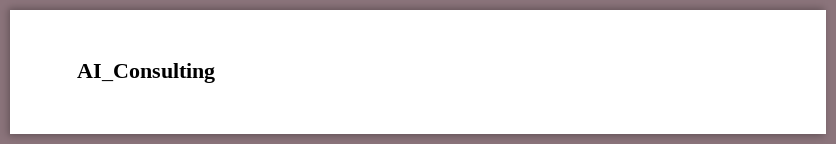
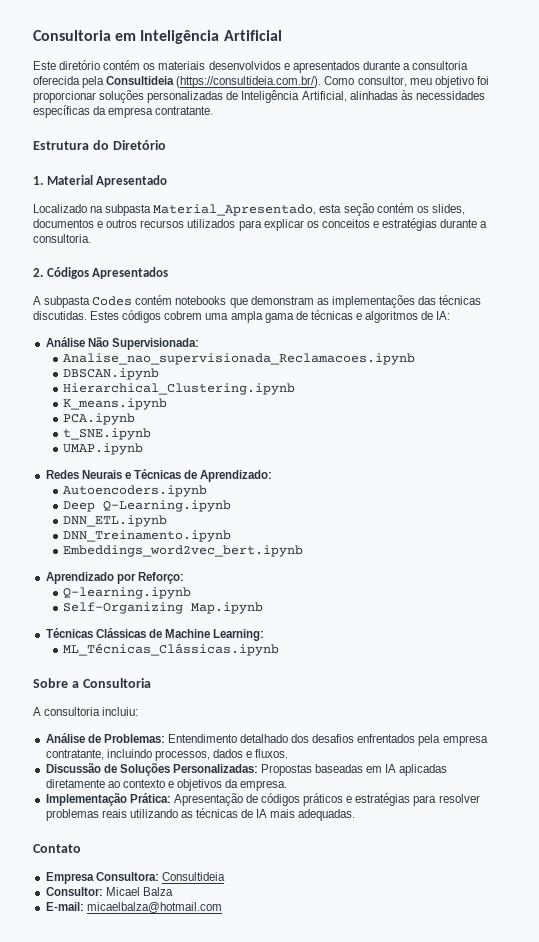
[77,63,215,83] AI_Consulting -> [33,30,282,44] [33,60,469,73] [33,76,489,88] [33,90,485,103] [33,105,214,118] [33,140,166,150] [33,175,168,187] [33,203,465,216] [33,218,488,231] [33,234,91,243] [33,267,169,279] [33,295,482,308] [33,310,451,323] [45,337,199,350] [63,353,416,365] [63,368,160,380] [63,383,296,395] [63,398,168,410] [63,413,136,425] [63,428,152,440] [63,443,144,455] [45,469,273,482] [63,485,208,497] [63,500,232,512] [63,515,168,527] [63,530,232,542] [63,545,304,557] [45,572,184,584] [63,587,192,599] [63,602,264,614] [45,628,265,641] [63,643,280,656] [33,678,151,688] [33,707,139,716] [45,733,488,746] [45,749,289,761] [45,763,448,776] [45,779,288,791] [45,793,480,806] [45,808,356,821] [33,844,81,853] [45,872,225,884] [45,887,173,896] [45,902,222,913] Consultoria em Inteligência Artificial // Este diretório contém os materiais desenvolvidos e apresentados durante a consultoria oferecida pela Consultideia (https://consultideia.com.br/). Como consultor, meu objetivo foi proporcionar soluções personalizadas de Inteligência Artificial, alinhadas às necessidades específicas da empresa contratante. // Estrutura do Diretório // 1. Material Apresentado // Localizado na subpasta Material_Apresentado, esta seção contém os slides, documentos e outros recursos utilizados para explicar os conceitos e estratégias durante a consultoria. // 2. Códigos Apresentados // A subpasta Codes contém notebooks que demonstram as implementações das técnicas discutidas. Estes códigos cobrem uma ampla gama de técnicas e algoritmos de IA: // Análise Não Supervisionada: // Analise_nao_supervisionada_Reclamacoes.ipynb // DBSCAN.ipynb // Hierarchical_Clustering.ipynb // K_means.ipynb // PCA.ipynb // t_SNE.ipynb // UMAP.ipynb // Redes Neurais e Técnicas de Aprendizado: // Autoencoders.ipynb // Deep Q-Learning.ipynb // DNN_ETL.ipynb // DNN_Treinamento.ipynb // Embeddings_word2vec_bert.ipynb // Aprendizado por Reforço: // Q-learning.ipynb // Self-Organizing Map.ipynb // Técnicas Clássicas de Machine Learning: // ML_Técnicas_Clássicas.ipynb // Sobre a Consultoria // A consultoria incluiu: // Análise de Problemas: Entendimento detalhado dos desafios enfrentados pela empresa contratante, incluindo processos, dados e fluxos. // Discussão de Soluções Personalizadas: Propostas baseadas em IA aplicadas diretamente ao contexto e objetivos da empresa. // Implementação Prática: Apresentação de códigos práticos e estratégias para resolver problemas reais utilizando as técnicas de IA mais adequadas. // Contato // Empresa Consultora: Consultideia // Consultor: Micael Balza // E-mail: micaelbalza@hotmail.com

